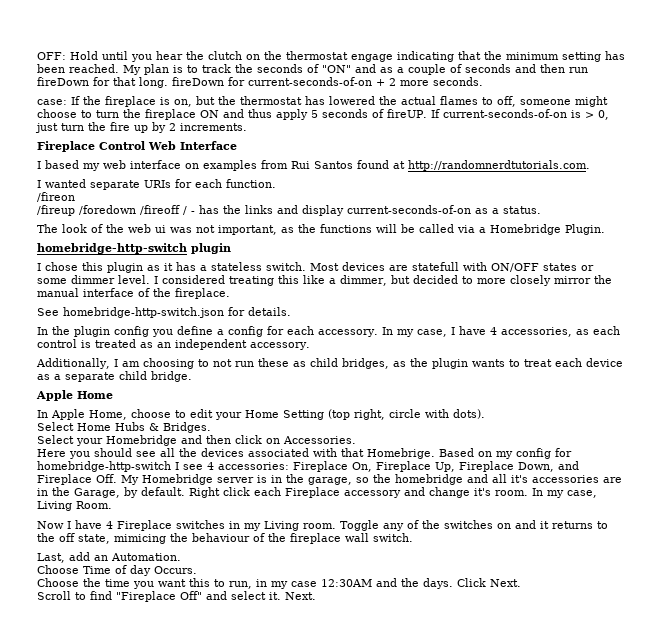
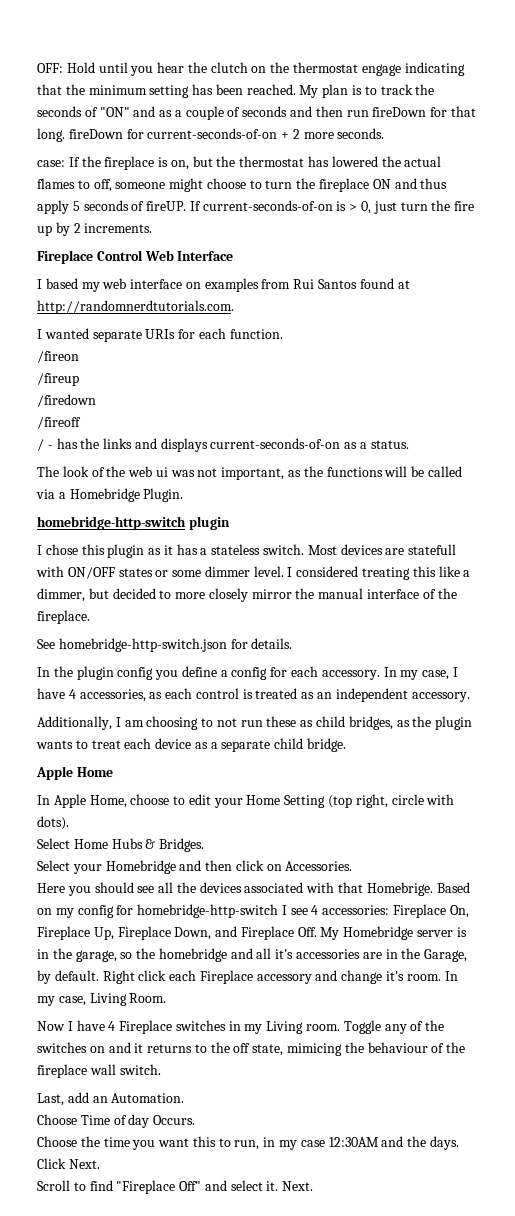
[79,205,136,215] /foredown -> [37,394,96,407] // /firedown //
(180, 210) none -> (81, 423) //
[302,205,344,216] display -> [160,438,208,452] displays

